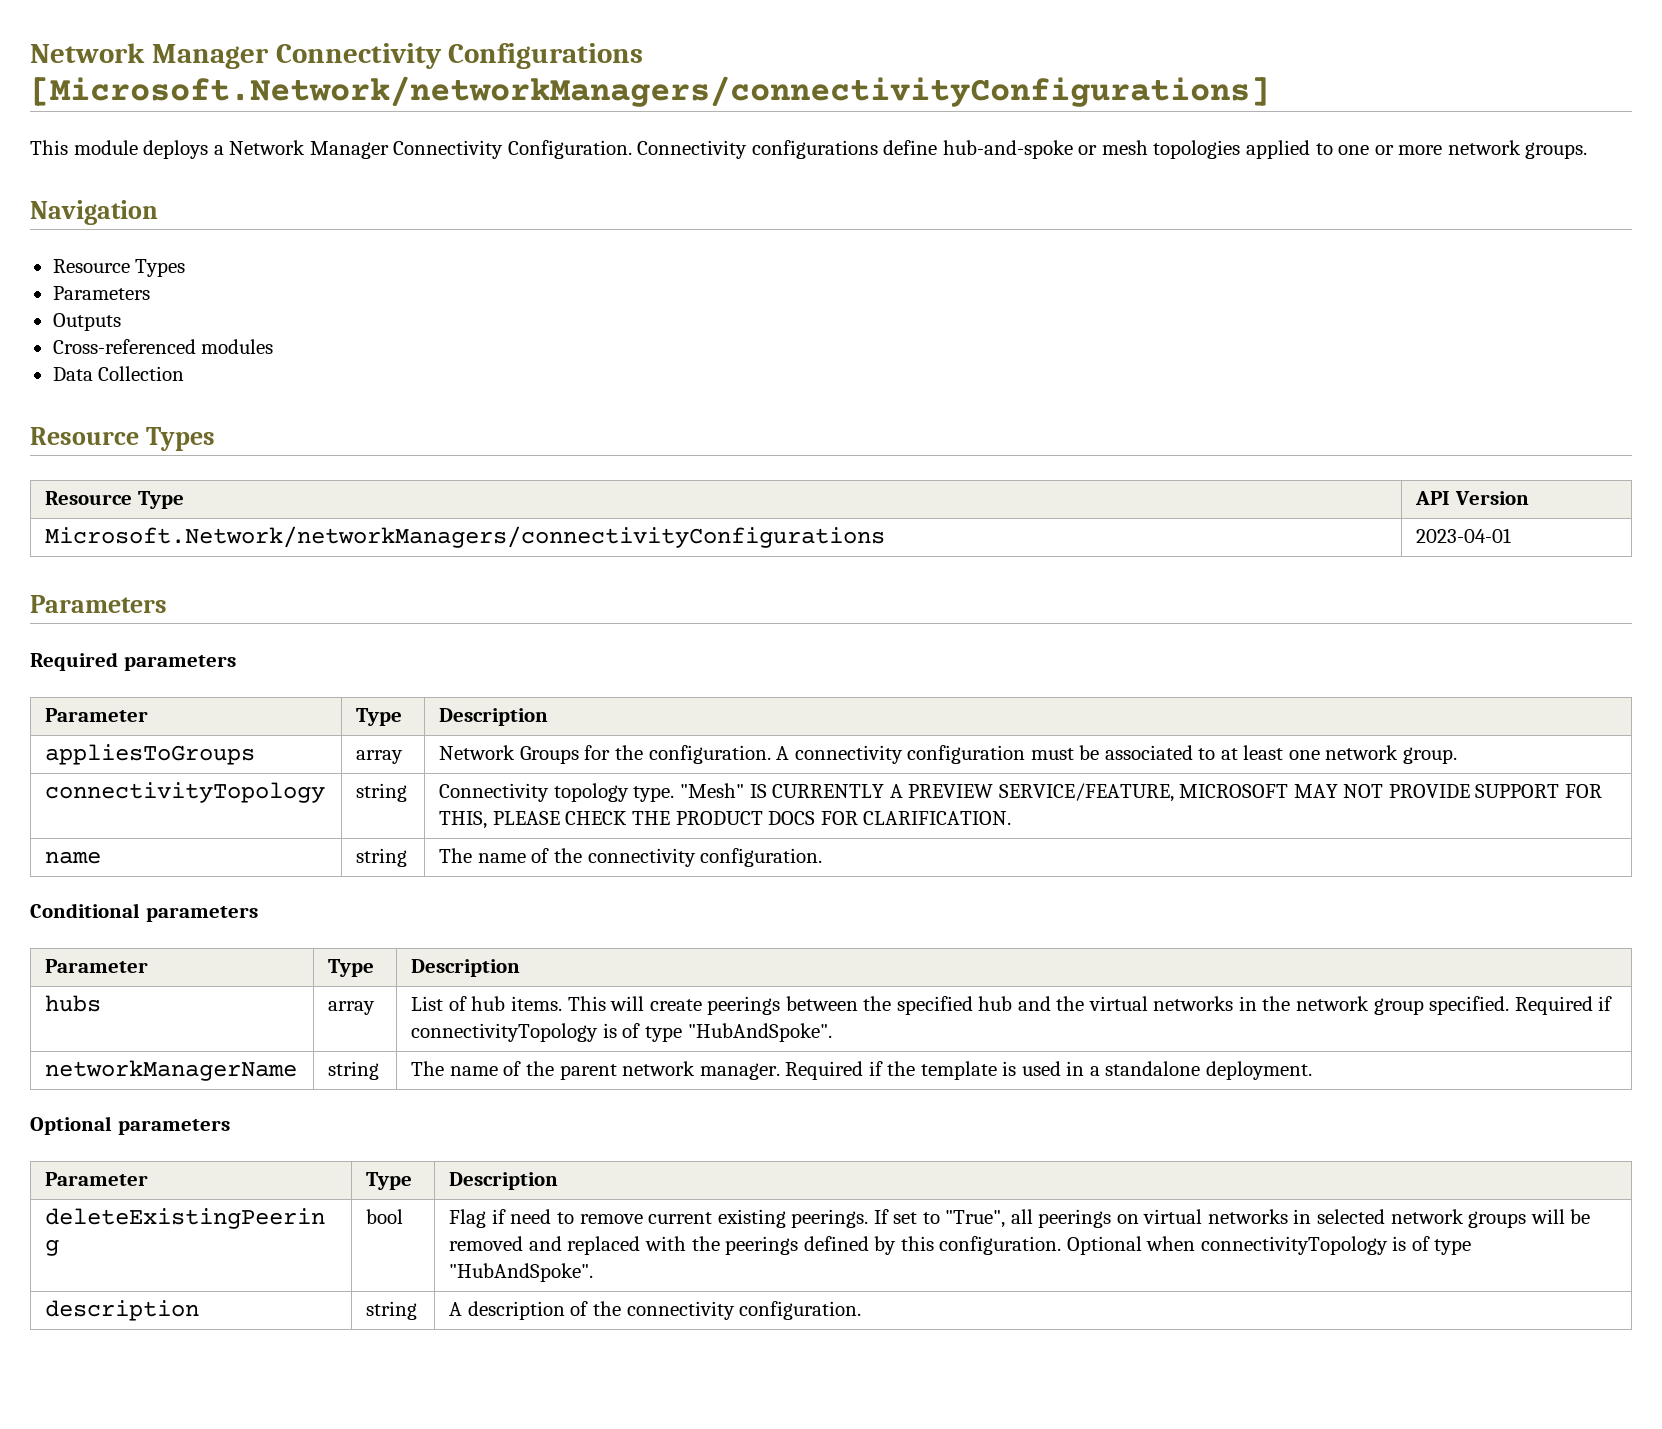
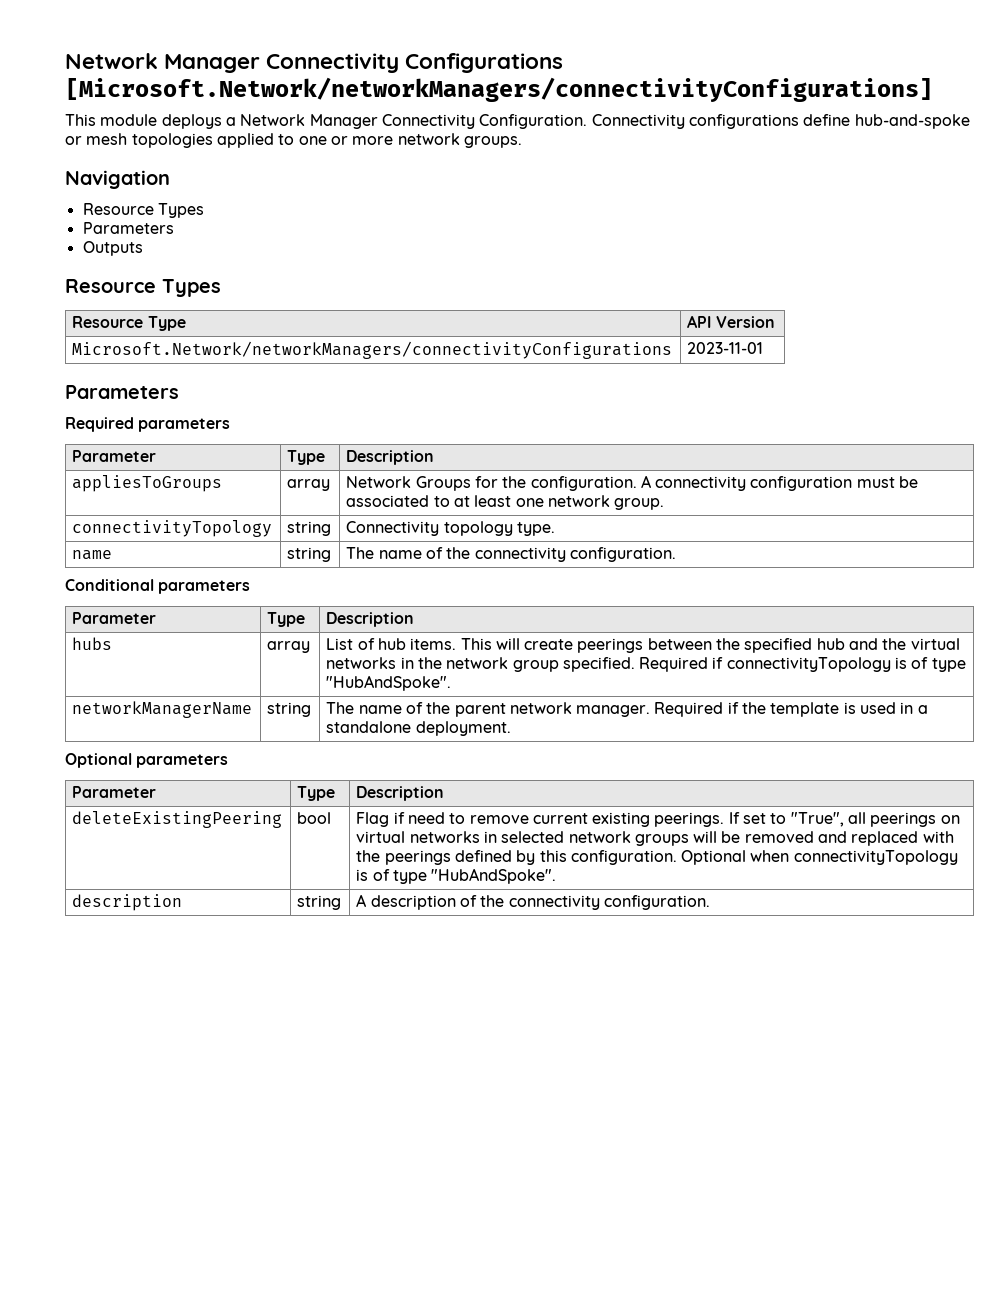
[52,339,274,354] [52,366,185,381] // Cross-referenced modules // Data Collection -> (143, 248) none
[1416,528,1512,543] 2023-04-01 -> [687,342,764,354] 2023-11-01
[679,783,1602,802] [439,811,1012,829] "Mesh" IS CURRENTLY A PREVIEW SERVICE/FEATURE, MICROSOFT MAY NOT PROVIDE SUPPORT FOR THIS, PLEASE CHECK THE PRODUCT DOCS FOR CLARIFICATION. -> (555, 529) none

